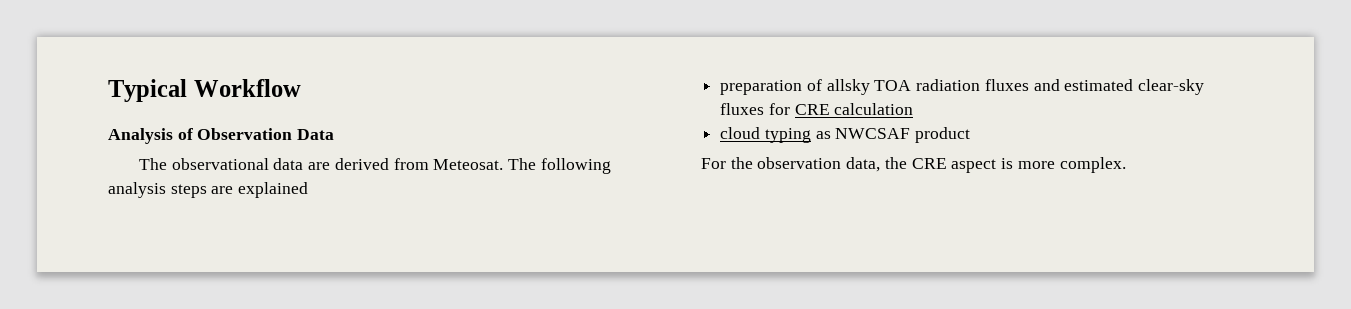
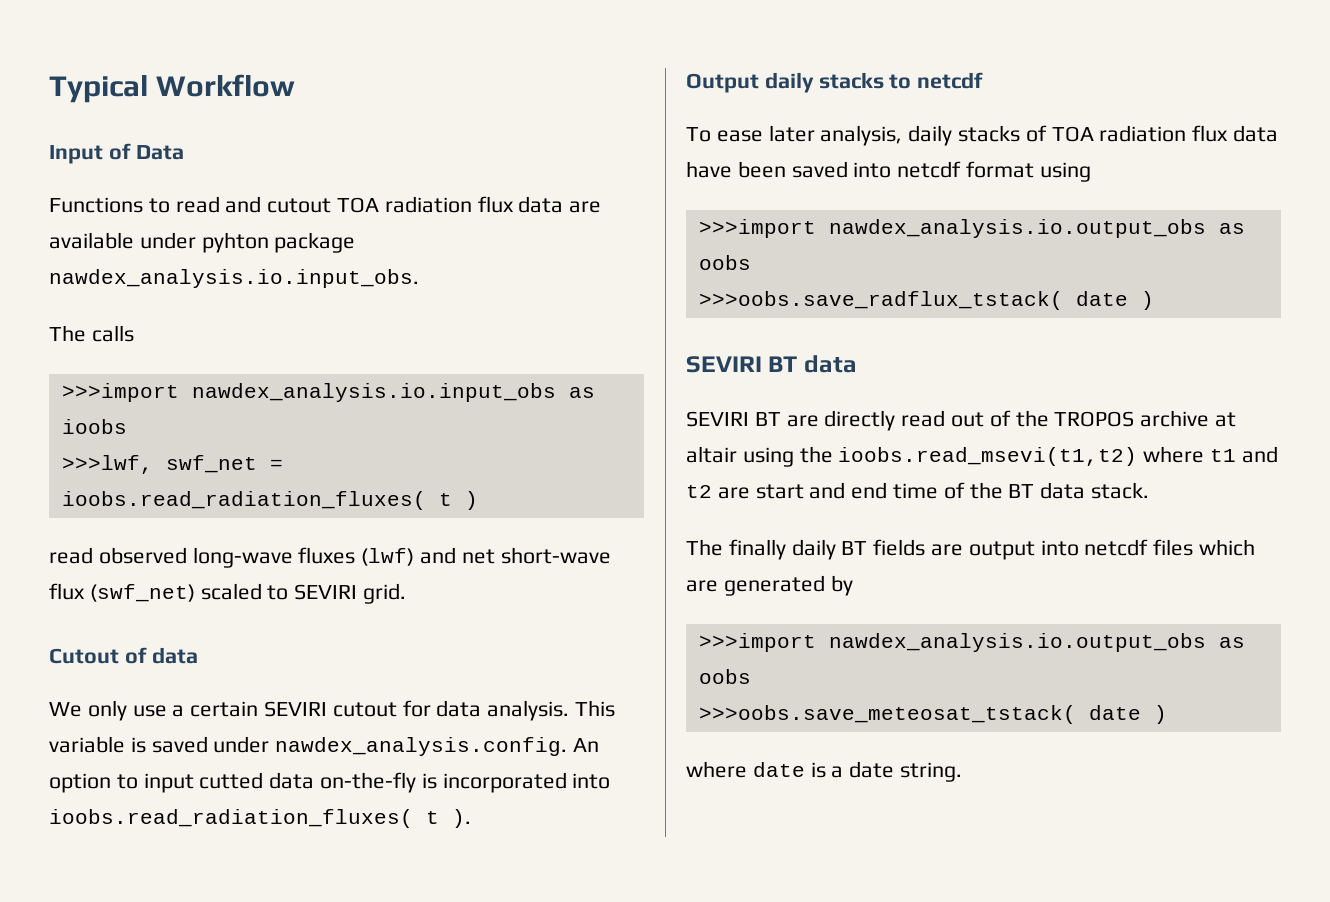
[108,128,335,144] [139,158,611,174] [108,182,309,198] [720,79,1205,95] [720,103,914,115] [720,127,971,143] [701,157,1126,173] Analysis of Observation Data // The observational data are derived from Meteosat. The following analysis steps are explained // preparation of allsky TOA radiation fluxes and estimated clear-sky fluxes for CRE calculation // cloud typing as NWCSAF product // For the observation data, the CRE aspect is more complex. -> [49,143,184,164] [49,196,602,213] [49,232,356,253] [49,269,419,288] [49,325,134,342] [61,383,595,402] [61,419,127,434] [61,455,283,474] [61,491,478,510] [49,547,611,568] [49,583,407,604] [49,647,198,664] [49,700,616,721] [49,736,600,756] [49,772,611,793] [49,809,471,828] [686,72,984,93] [686,125,1279,146] [686,161,1091,182] [698,219,1245,238] [698,255,751,270] [698,291,1154,310] [686,355,857,373] [686,410,1237,431] [686,446,1278,467] [686,482,1150,499] [686,539,1256,560] [686,575,853,596] [698,633,1245,652] [698,669,751,684] [698,705,1167,724] [686,761,963,782] Input of Data // Functions to read and cutout TOA radiation flux data are available under pyhton package nawdex_analysis.io.input_obs. // The calls // >>>import nawdex_analysis.io.input_obs as ioobs // >>>lwf, swf_net = ioobs.read_radiation_fluxes( t ) // read observed long-wave fluxes (lwf) and net short-wave flux (swf_net) scaled to SEVIRI grid. // Cutout of data // We only use a certain SEVIRI cutout for data analysis. This variable is saved under nawdex_analysis.config. An option to input cutted data on-the-fly is incorporated into ioobs.read_radiation_fluxes( t ). // Output daily stacks to netcdf // To ease later analysis, daily stacks of TOA radiation flux data have been saved into netcdf format using // >>>import nawdex_analysis.io.output_obs as oobs // >>>oobs.save_radflux_tstack( date ) // SEVIRI BT data // SEVIRI BT are directly read out of the TROPOS archive at altair using the ioobs.read_msevi(t1,t2) where t1 and t2 are start and end time of the BT data stack. // The finally daily BT fields are output into netcdf files which are generated by // >>>import nawdex_analysis.io.output_obs as oobs // >>>oobs.save_meteosat_tstack( date ) // where date is a date string.

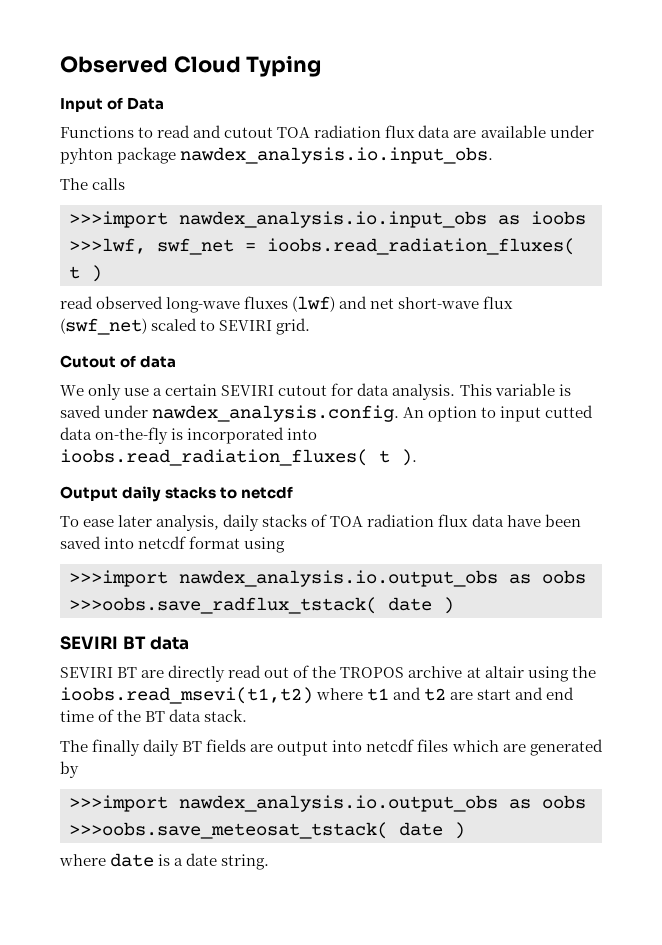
[49,74,296,103] Typical Workflow -> [60,55,322,77] Observed Cloud Typing

